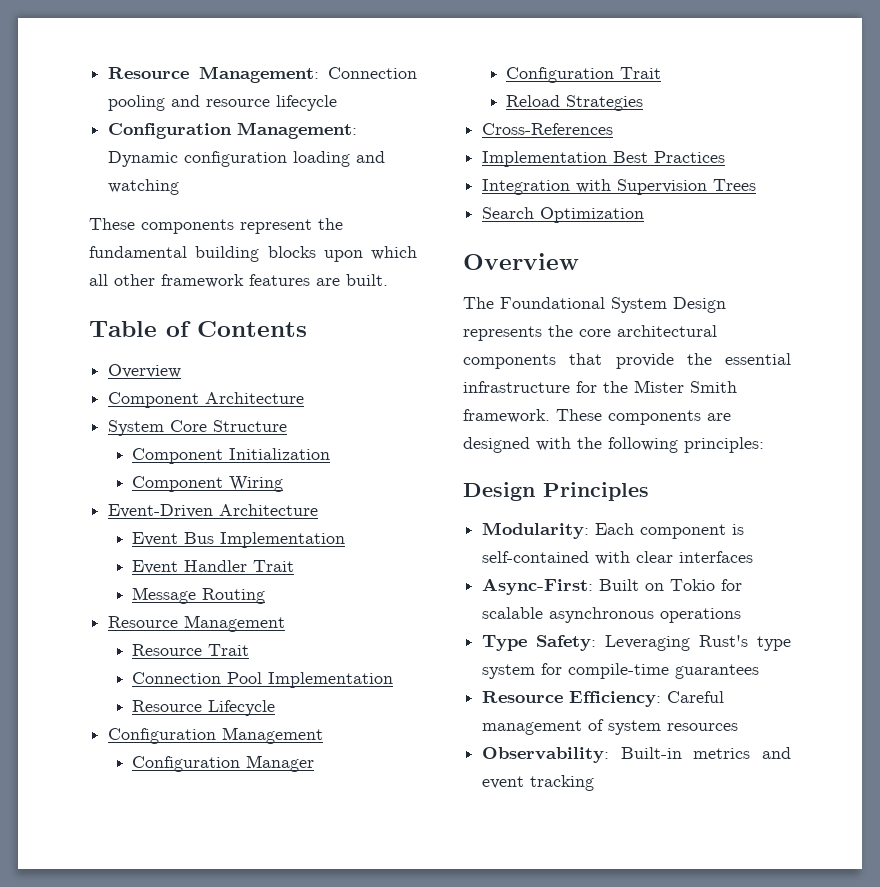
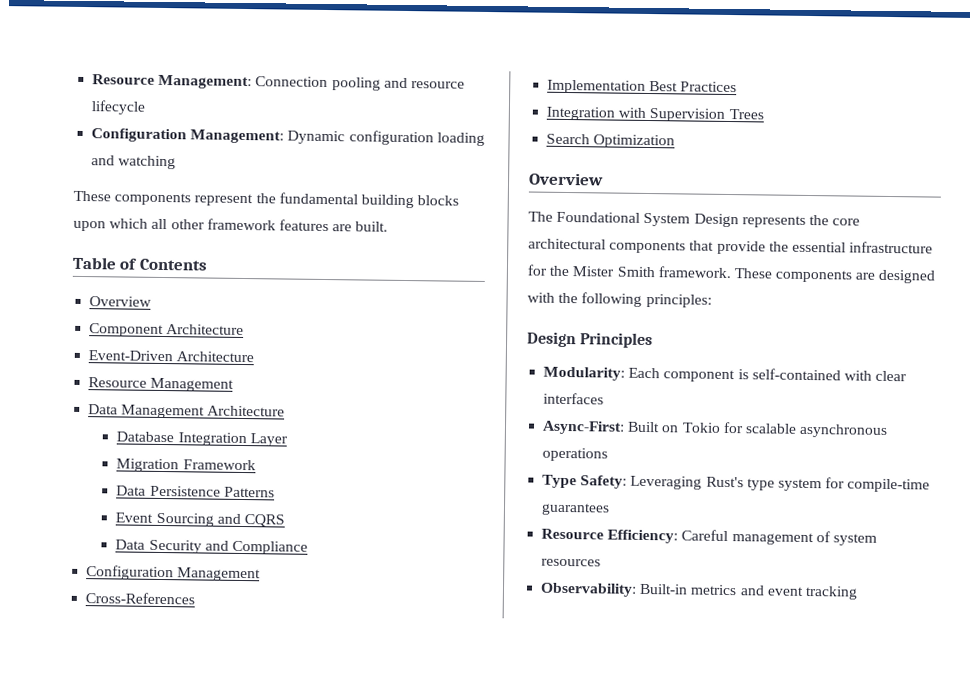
[108,420,288,436] [132,448,331,464] [132,476,284,492] [108,504,319,518] [132,532,346,548] [132,560,295,574] [132,587,266,604] [108,615,286,632] [132,644,250,656] [132,672,394,688] [132,700,276,716] [108,727,324,744] [132,755,315,772] [506,67,662,83] [506,95,644,111] System Core Structure // Component Initialization // Component Wiring // Event-Driven Architecture // Event Bus Implementation // Event Handler Trait // Message Routing // Resource Management // Resource Trait // Connection Pool Implementation // Resource Lifecycle // Configuration Management // Configuration Manager // Configuration Trait // Reload Strategies -> [88,350,255,363] [88,377,235,392] [88,404,286,419] [116,431,288,447] [116,458,256,473] [116,485,275,498] [115,512,285,528] [115,539,308,555] [86,565,262,582] Event-Driven Architecture // Resource Management // Data Management Architecture // Database Integration Layer // Migration Framework // Data Persistence Patterns // Event Sourcing and CQRS // Data Security and Compliance // Configuration Management

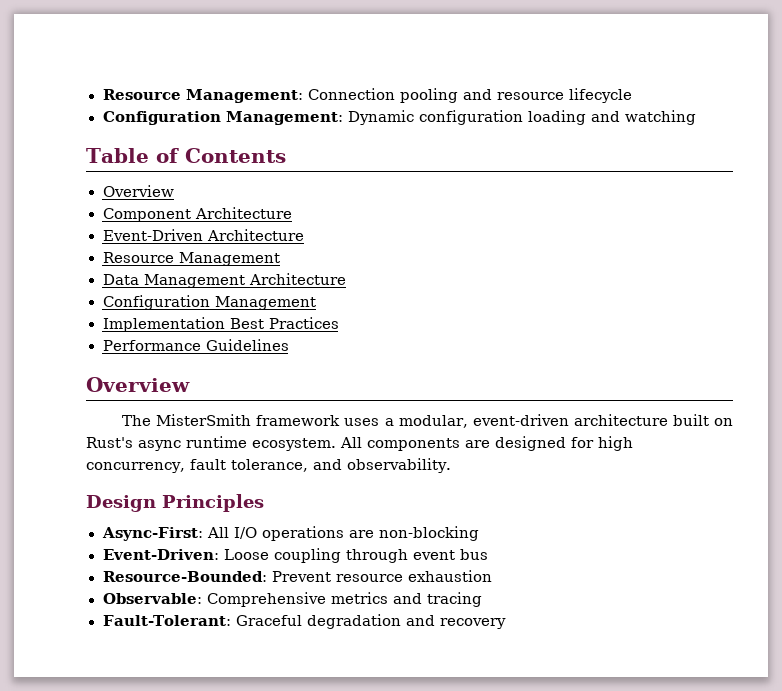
[73,190,460,209] [73,218,389,232] // These components represent the fundamental building blocks upon which all other framework features are built. -> (696, 117) none
[116,431,288,447] [116,458,256,473] [116,485,275,498] [115,512,285,528] [115,539,308,555] // Database Integration Layer // Migration Framework // Data Persistence Patterns // Event Sourcing and CQRS // Data Security and Compliance -> (346, 279) none
[85,592,196,605] // Cross-References -> (316, 303) none
[546,106,764,122] [546,133,676,149] [529,172,604,186] [528,211,861,228] [528,238,934,255] [527,264,936,284] [527,292,712,308] [526,331,654,349] [543,366,908,383] [543,392,605,405] [542,420,889,438] [542,447,609,462] [542,474,931,493] [541,502,611,516] [541,528,877,546] [541,558,602,567] [540,582,858,600] Integration with Supervision Trees // Search Optimization // Overview // The Foundational System Design represents the core architectural components that provide the essential infrastructure for the Mister Smith framework. These components are designed with the following principles: // Design Principles // Modularity: Each component is self-contained with clear interfaces // Async-First: Built on Tokio for scalable asynchronous operations // Type Safety: Leveraging Rust's type system for compile-time guarantees // Resource Efficiency: Careful management of system resources // Observability: Built-in metrics and event tracking -> [102,339,289,351] [86,377,190,392] [122,414,734,428] [86,436,633,451] [86,458,451,473] [86,494,264,512] [101,526,479,541] [102,548,488,563] [102,570,492,582] [102,592,482,607] [102,614,507,629] Performance Guidelines // Overview // The MisterSmith framework uses a modular, event-driven architecture built on Rust's async runtime ecosystem. All components are designed for high concurrency, fault tolerance, and observability. // Design Principles // Async-First: All I/O operations are non-blocking // Event-Driven: Loose coupling through event bus // Resource-Bounded: Prevent resource exhaustion // Observable: Comprehensive metrics and tracing // Fault-Tolerant: Graceful degradation and recovery

